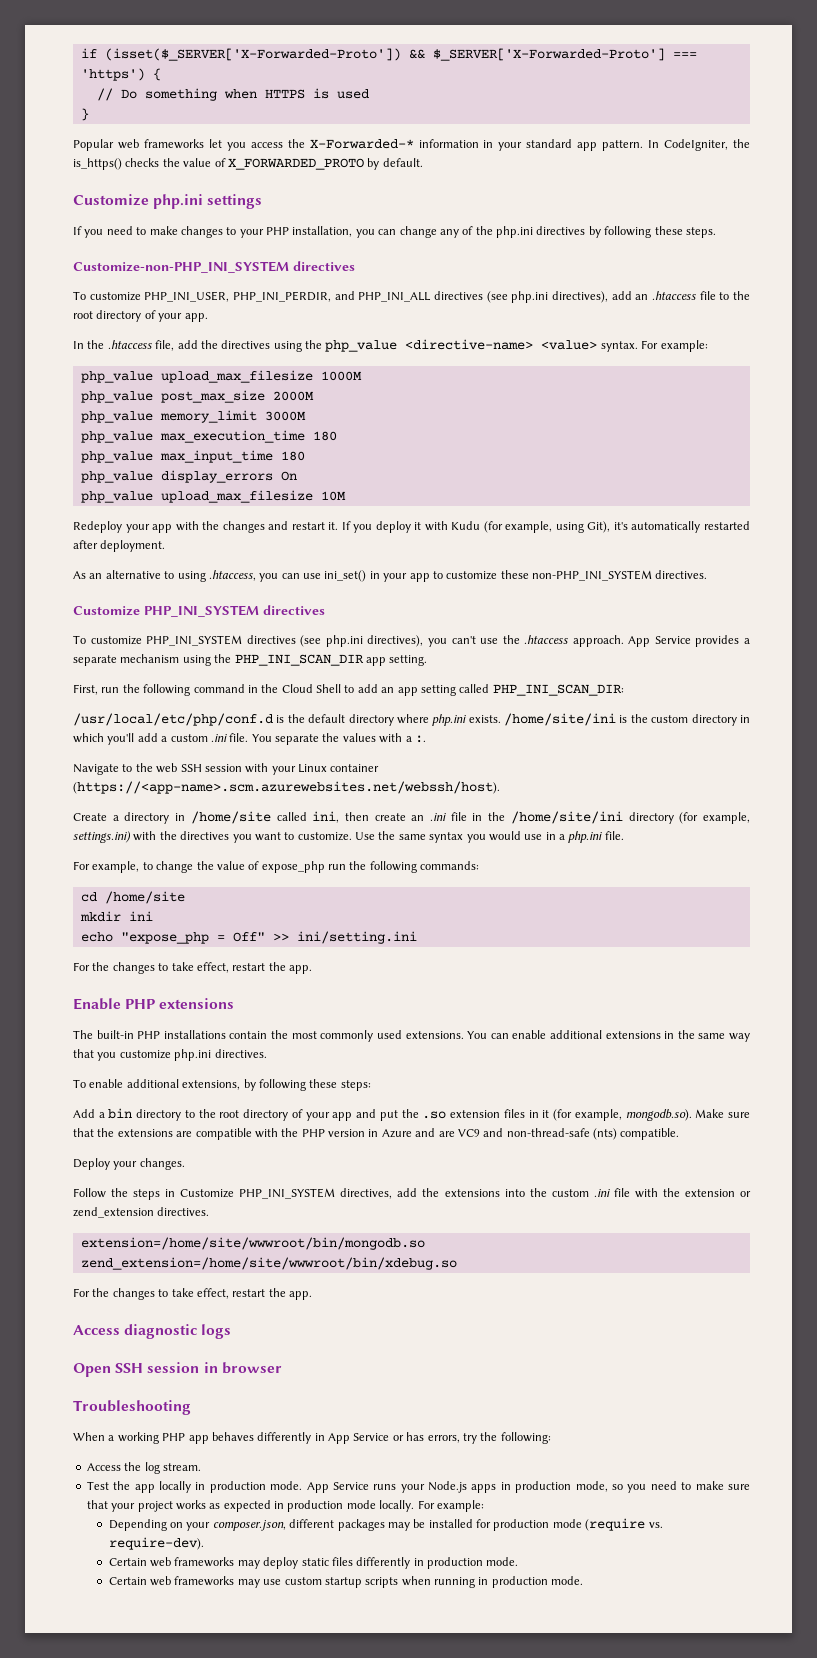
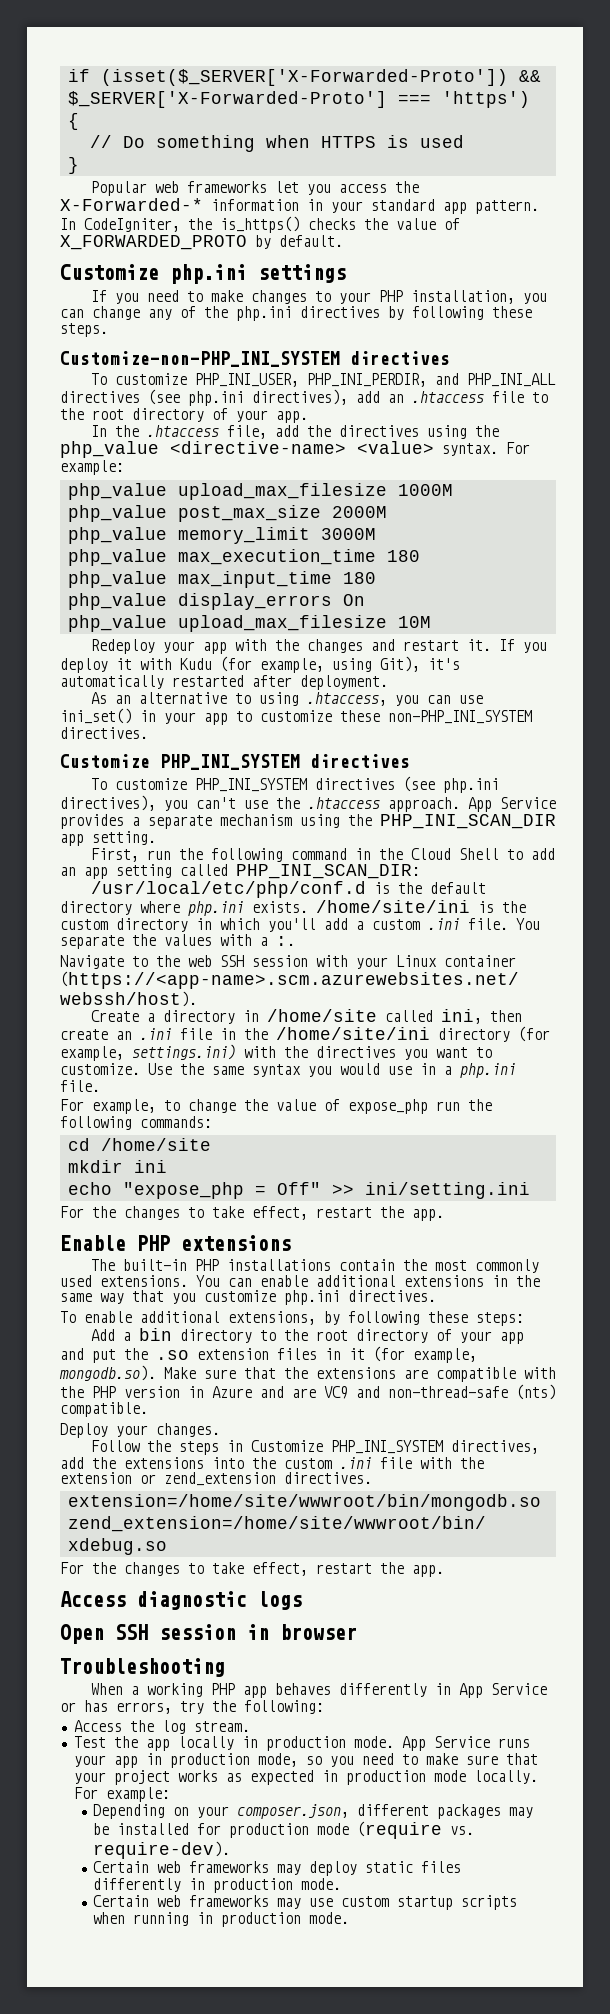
[428,1481,497,1493] Node.js apps -> [113,1756,138,1768] app

